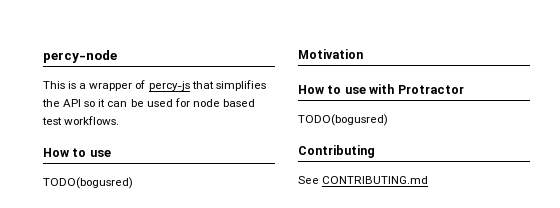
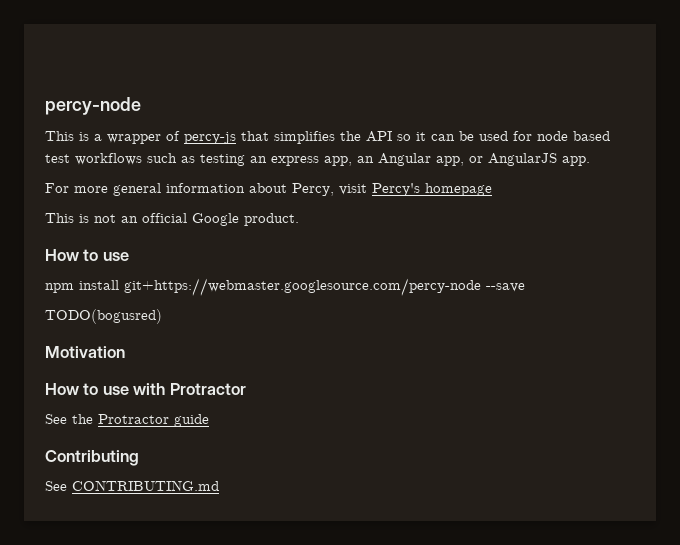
[64,116,120,125] [43,148,111,157] workflows. // How to use -> [75,153,590,166] [45,183,492,196] [45,213,299,226] [45,249,129,261] [45,278,525,296] workflows such as testing an express app, an Angular app, or AngularJS app. // For more general information about Percy, visit Percy's homepage // This is not an official Google product. // How to use // npm install git+https://webmaster.googlesource.com/percy-node --save
[298,114,388,126] TODO(bogusred) -> [45,414,209,427] See the Protractor guide

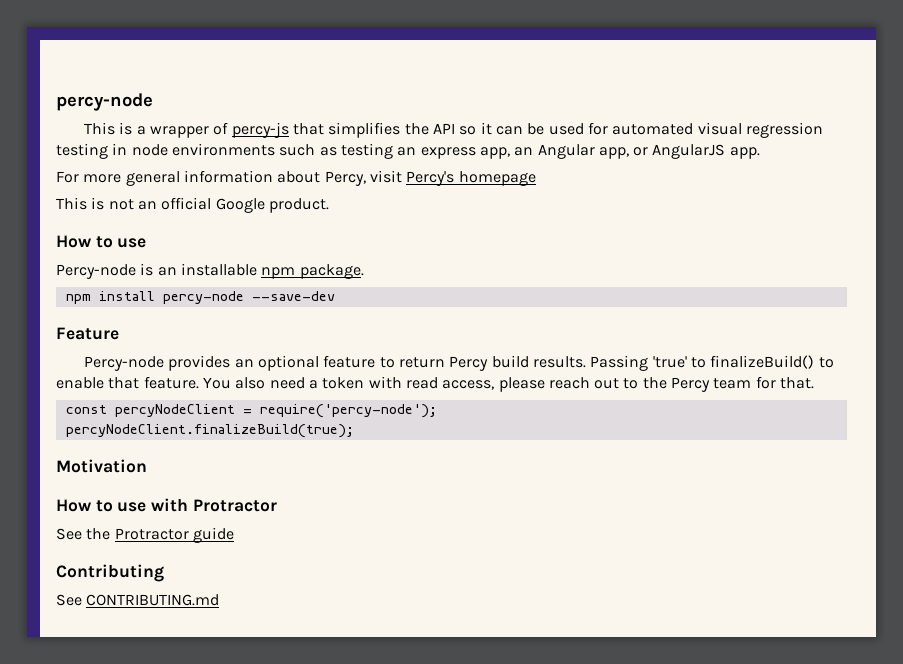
[537,131,610,141] [45,153,142,165] node based test workflows -> [612,122,823,138] [56,143,275,159] automated visual regression testing in node environments
[45,278,525,296] [45,309,162,324] npm install git+https://webmaster.googlesource.com/percy-node --save // TODO(bogusred) -> [56,263,364,279] [65,291,335,304] [56,327,119,340] [84,355,834,371] [56,376,815,392] [65,404,437,418] [65,424,354,438] Percy-node is an installable npm package. // npm install percy-node --save-dev // Feature // Percy-node provides an optional feature to return Percy build results. Passing 'true' to finalizeBuild() to enable that feature. You also need a token with read access, please reach out to the Percy team for that. // const percyNodeClient = require('percy-node'); // percyNodeClient.finalizeBuild(true);

